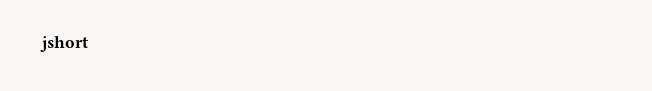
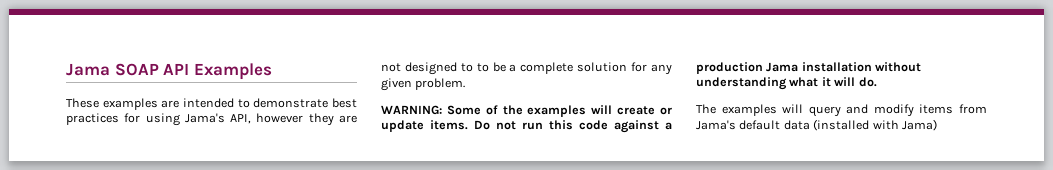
[40,36,88,52] jshort -> [66,63,272,80] [66,98,357,110] [66,113,357,126] [381,62,672,75] [381,78,466,91] [381,105,672,117] [381,120,672,133] [696,62,922,74] [696,77,877,90] [696,104,987,117] [696,119,937,131] Jama SOAP API Examples // These examples are intended to demonstrate best practices for using Jama's API, however they are not designed to to be a complete solution for any given problem. // WARNING: Some of the examples will create or update items. Do not run this code against a production Jama installation without understanding what it will do. // The examples will query and modify items from Jama's default data (installed with Jama)

